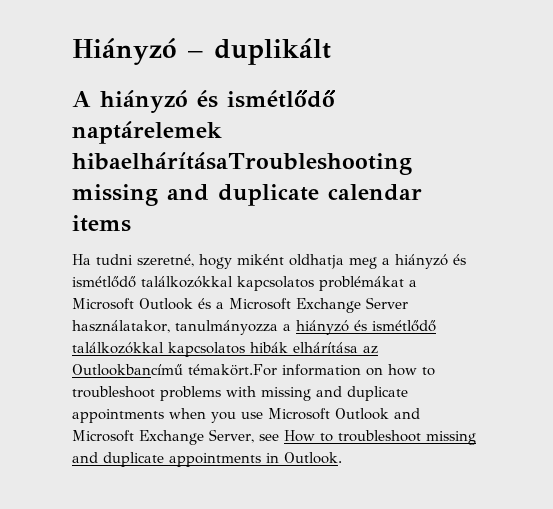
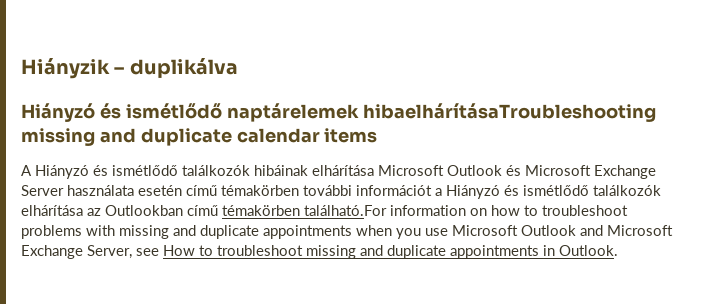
[72,38,331,65] [72,90,188,113] Hiányzó – duplikált // A hiányzó -> [21,58,238,79] [21,103,95,122] Hiányzik – duplikálva // Hiányzó
[72,254,466,269] [72,276,417,291] Ha tudni szeretné, hogy miként oldhatja meg a hiányzó és ismétlődő találkozókkal kapcsolatos problémákat a -> [21,165,374,179] A Hiányzó és ismétlődő találkozók hibáinak elhárítása
[216,302,224,309] a -> (521, 170) none
[72,320,436,335] [72,342,378,357] [72,364,277,376] használatakor, tanulmányozza a hiányzó és ismétlődő találkozókkal kapcsolatos hibák elhárítása az Outlookbancímű témakört.For -> [67,185,661,199] [21,205,387,216] használata esetén című témakörben további információt a Hiányzó és ismétlődő találkozók elhárítása az Outlookban című témakörben található.For

